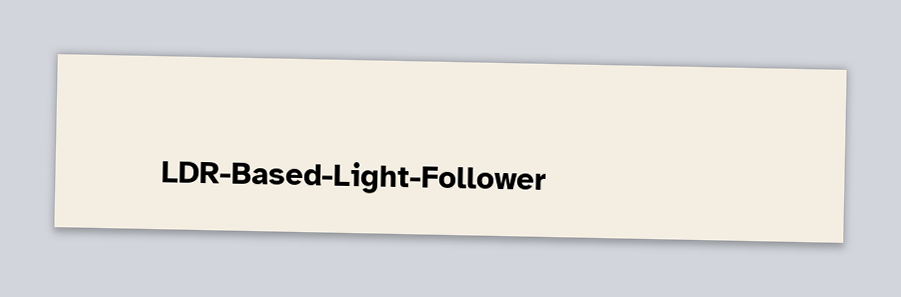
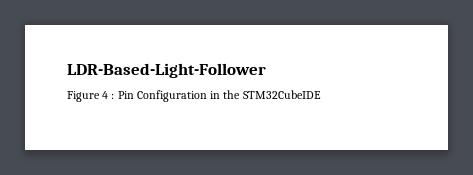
(547, 177) none -> [67,90,321,102] // Figure 4 : Pin Configuration in the STM32CubeIDE

